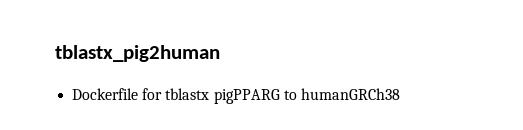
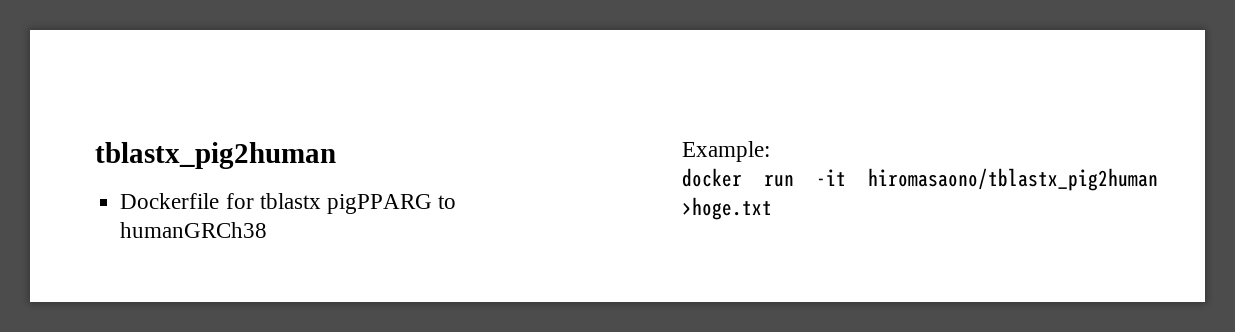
(400, 94) none -> [681,141,770,162] [681,168,1158,191] [681,197,772,220] // Example: // docker run -it hiromasaono/tblastx_pig2human >hoge.txt

